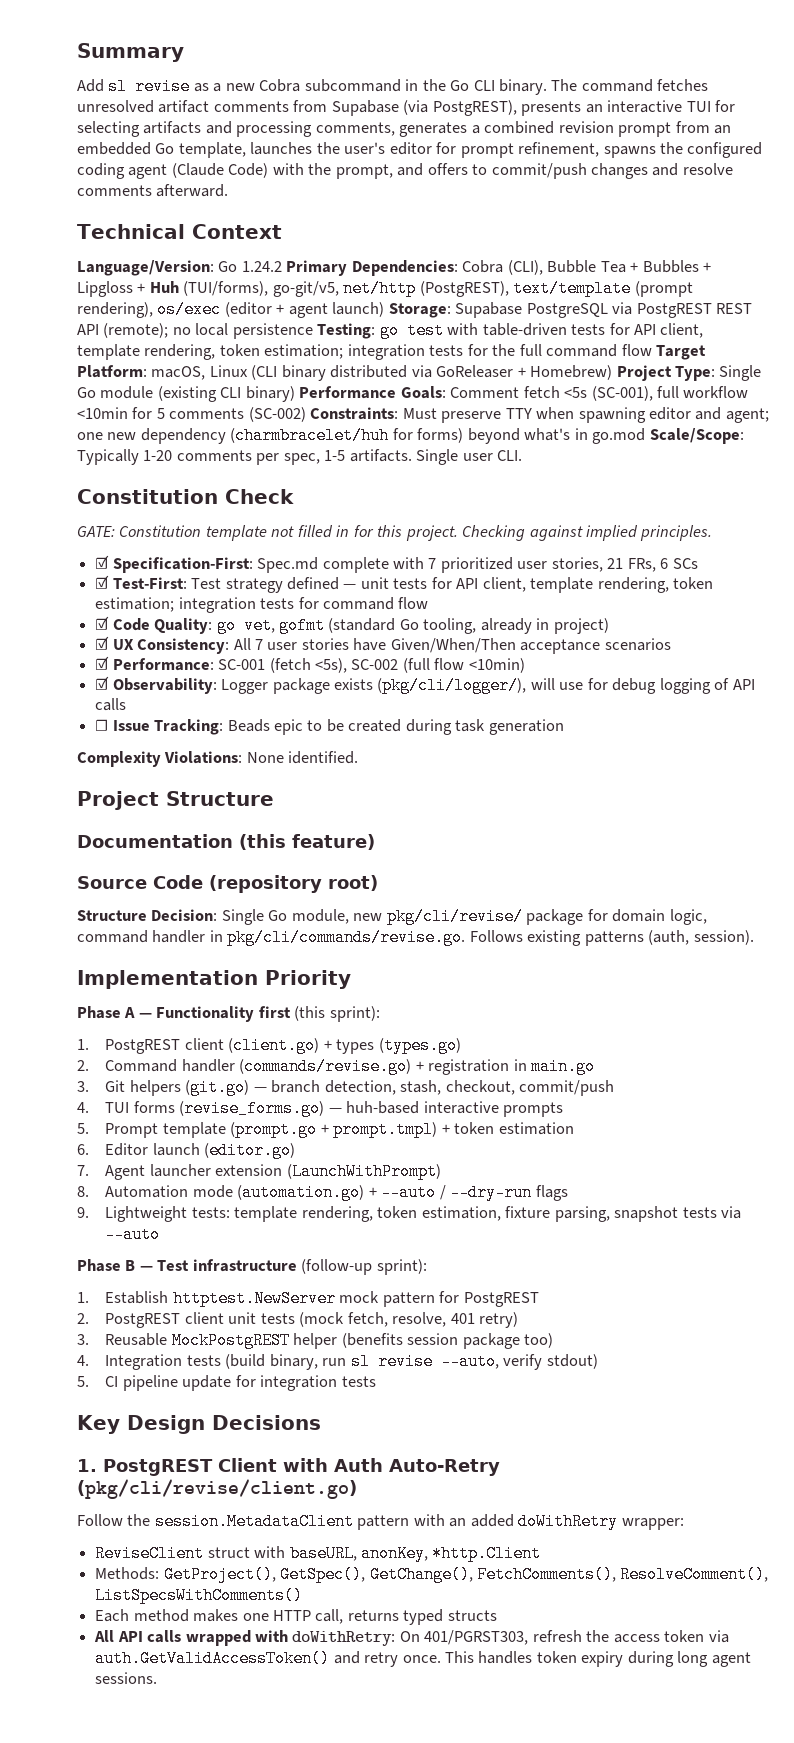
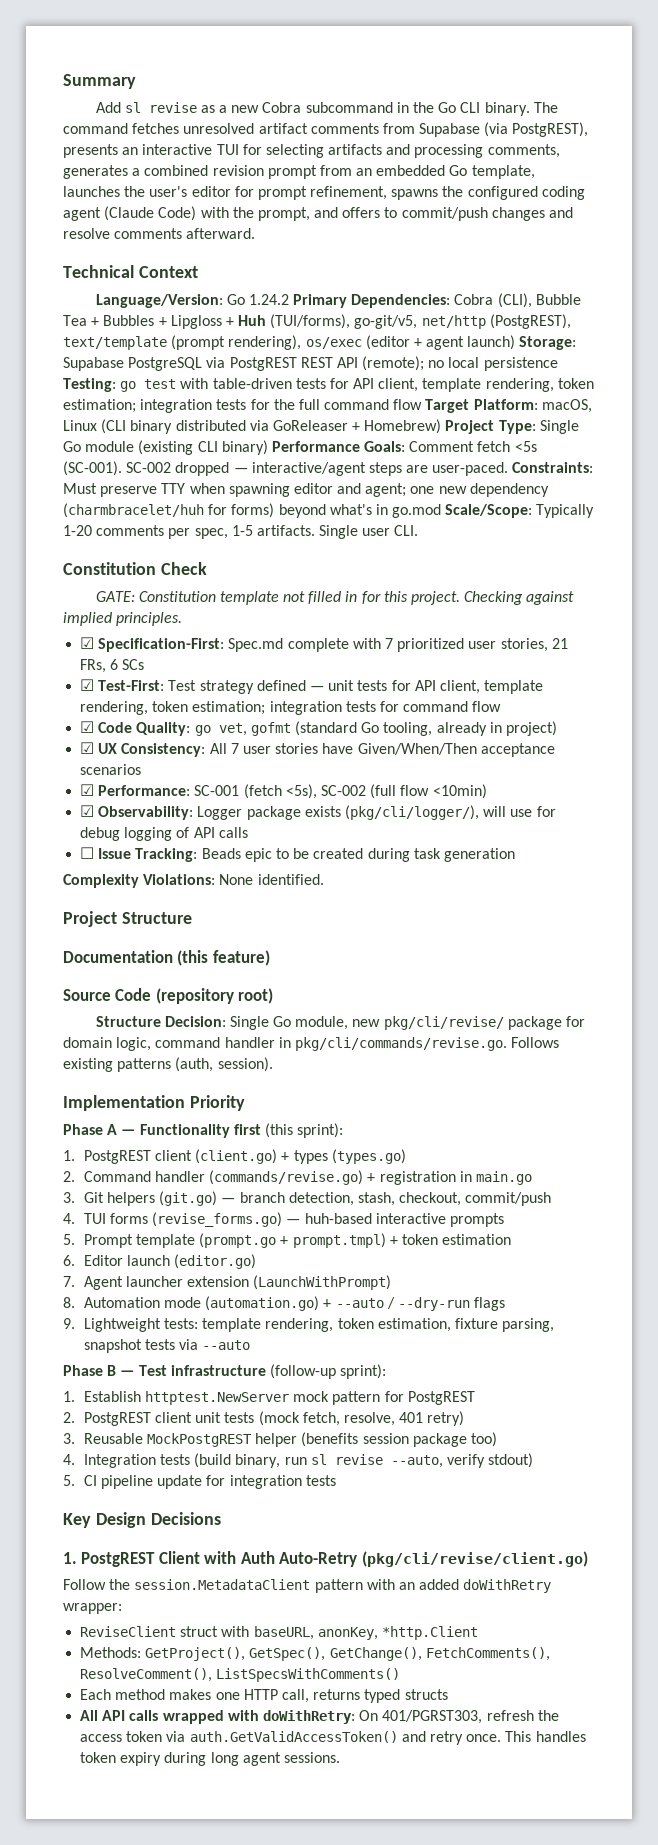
[591,386,749,401] [77,407,306,422] (SC-001), full workflow <10min for 5 comments (SC-002) -> [63,461,509,476] (SC-001). SC-002 dropped — interactive/agent steps are user-paced.

